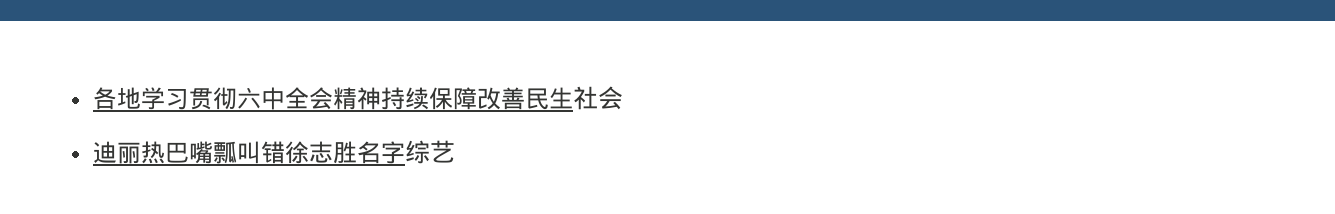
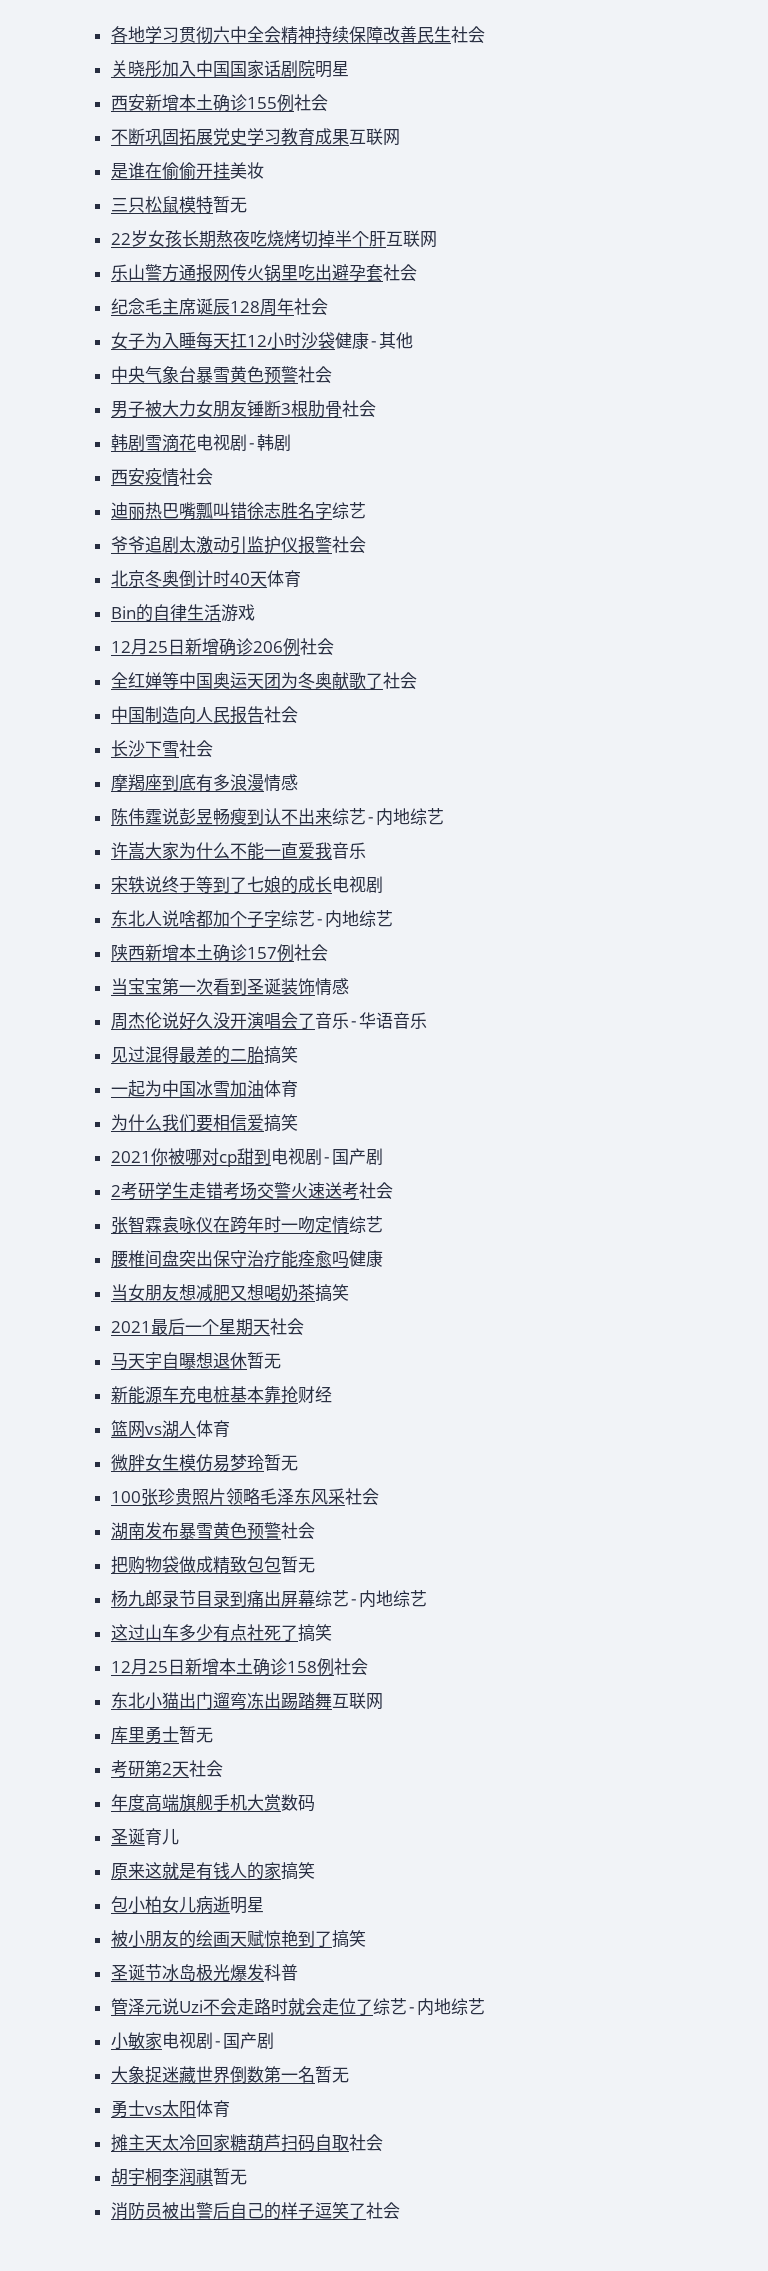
(624, 98) none -> [110,60,349,78] [110,94,328,112] [110,128,400,146] [110,162,264,180] [110,196,247,213] [110,230,437,248] [110,264,417,282] [110,298,328,316] [110,332,413,350] [110,366,332,384] [110,400,376,418] [110,434,291,451] [110,468,213,486] // 关晓彤加入中国国家话剧院明星 // 西安新增本土确诊155例社会 // 不断巩固拓展党史学习教育成果互联网 // 是谁在偷偷开挂美妆 // 三只松鼠模特暂无 // 22岁女孩长期熬夜吃烧烤切掉半个肝互联网 // 乐山警方通报网传火锅里吃出避孕套社会 // 纪念毛主席诞辰128周年社会 // 女子为入睡每天扛12小时沙袋健康-其他 // 中央气象台暴雪黄色预警社会 // 男子被大力女朋友锤断3根肋骨社会 // 韩剧雪滴花电视剧-韩剧 // 西安疫情社会
(456, 151) none -> [110,536,366,554] [110,570,301,587] [110,604,255,622] [110,638,334,656] [110,672,417,690] [110,706,298,724] [110,740,213,757] [110,774,298,792] [110,808,444,826] [110,842,366,860] [110,876,383,894] [110,910,393,928] [110,944,328,962] [110,978,349,996] [110,1012,427,1030] [110,1046,298,1064] [110,1080,298,1097] [110,1114,298,1132] [110,1148,383,1167] [110,1182,393,1200] [110,1216,383,1234] [110,1250,383,1268] [110,1284,349,1302] [110,1318,304,1336] [110,1352,281,1370] [110,1386,332,1404] [110,1420,230,1438] [110,1454,298,1472] [110,1488,379,1506] [110,1522,315,1540] [110,1556,315,1574] [110,1590,427,1608] [110,1624,332,1642] [110,1658,368,1676] [110,1692,383,1710] [110,1726,213,1744] [110,1760,223,1778] [110,1794,315,1812] [110,1828,179,1845] [110,1862,315,1880] [110,1896,264,1914] [110,1930,366,1948] [110,1964,298,1982] [110,1998,485,2016] [110,2032,274,2050] [110,2066,349,2084] [110,2100,230,2118] [110,2134,383,2152] [110,2168,247,2185] [110,2202,400,2220] // 爷爷追剧太激动引监护仪报警社会 // 北京冬奥倒计时40天体育 // Bin的自律生活游戏 // 12月25日新增确诊206例社会 // 全红婵等中国奥运天团为冬奥献歌了社会 // 中国制造向人民报告社会 // 长沙下雪社会 // 摩羯座到底有多浪漫情感 // 陈伟霆说彭昱畅瘦到认不出来综艺-内地综艺 // 许嵩大家为什么不能一直爱我音乐 // 宋轶说终于等到了七娘的成长电视剧 // 东北人说啥都加个子字综艺-内地综艺 // 陕西新增本土确诊157例社会 // 当宝宝第一次看到圣诞装饰情感 // 周杰伦说好久没开演唱会了音乐-华语音乐 // 见过混得最差的二胎搞笑 // 一起为中国冰雪加油体育 // 为什么我们要相信爱搞笑 // 2021你被哪对cp甜到电视剧-国产剧 // 2考研学生走错考场交警火速送考社会 // 张智霖袁咏仪在跨年时一吻定情综艺 // 腰椎间盘突出保守治疗能痊愈吗健康 // 当女朋友想减肥又想喝奶茶搞笑 // 2021最后一个星期天社会 // 马天宇自曝想退休暂无 // 新能源车充电桩基本靠抢财经 // 篮网vs湖人体育 // 微胖女生模仿易梦玲暂无 // 100张珍贵照片领略毛泽东风采社会 // 湖南发布暴雪黄色预警社会 // 把购物袋做成精致包包暂无 // 杨九郎录节目录到痛出屏幕综艺-内地综艺 // 这过山车多少有点社死了搞笑 // 12月25日新增本土确诊158例社会 // 东北小猫出门遛弯冻出踢踏舞互联网 // 库里勇士暂无 // 考研第2天社会 // 年度高端旗舰手机大赏数码 // 圣诞育儿 // 原来这就是有钱人的家搞笑 // 包小柏女儿病逝明星 // 被小朋友的绘画天赋惊艳到了搞笑 // 圣诞节冰岛极光爆发科普 // 管泽元说Uzi不会走路时就会走位了综艺-内地综艺 // 小敏家电视剧-国产剧 // 大象捉迷藏世界倒数第一名暂无 // 勇士vs太阳体育 // 摊主天太冷回家糖葫芦扫码自取社会 // 胡宇桐李润祺暂无 // 消防员被出警后自己的样子逗笑了社会

